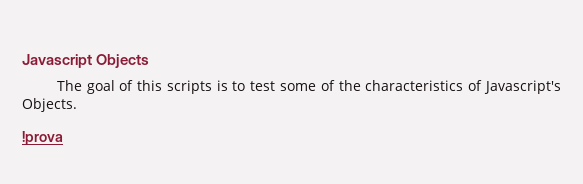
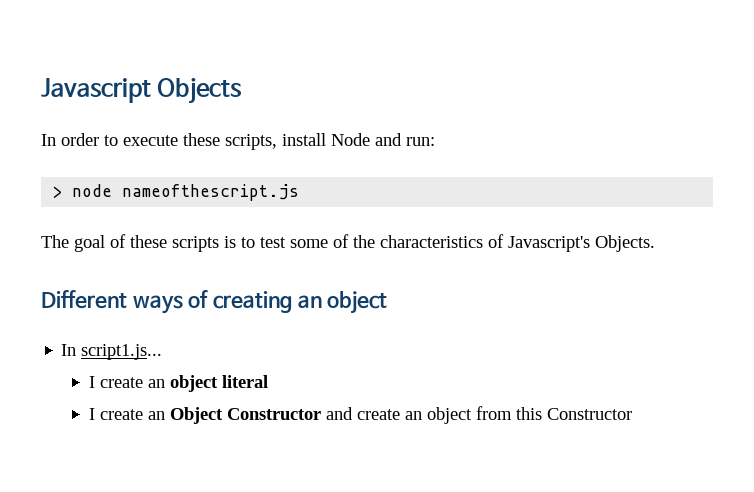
(150, 61) none -> [41,133,435,150] [52,184,300,201] // In order to execute these scripts, install Node and run: // > node nameofthescript.js
[137,80,163,91] this -> [130,235,167,248] these
[22,131,63,145] !prova -> [41,290,388,314] [61,344,163,360] [88,375,268,392] [88,406,632,424] Different ways of creating an object // In script1.js... // I create an object literal // I create an Object Constructor and create an object from this Constructor

